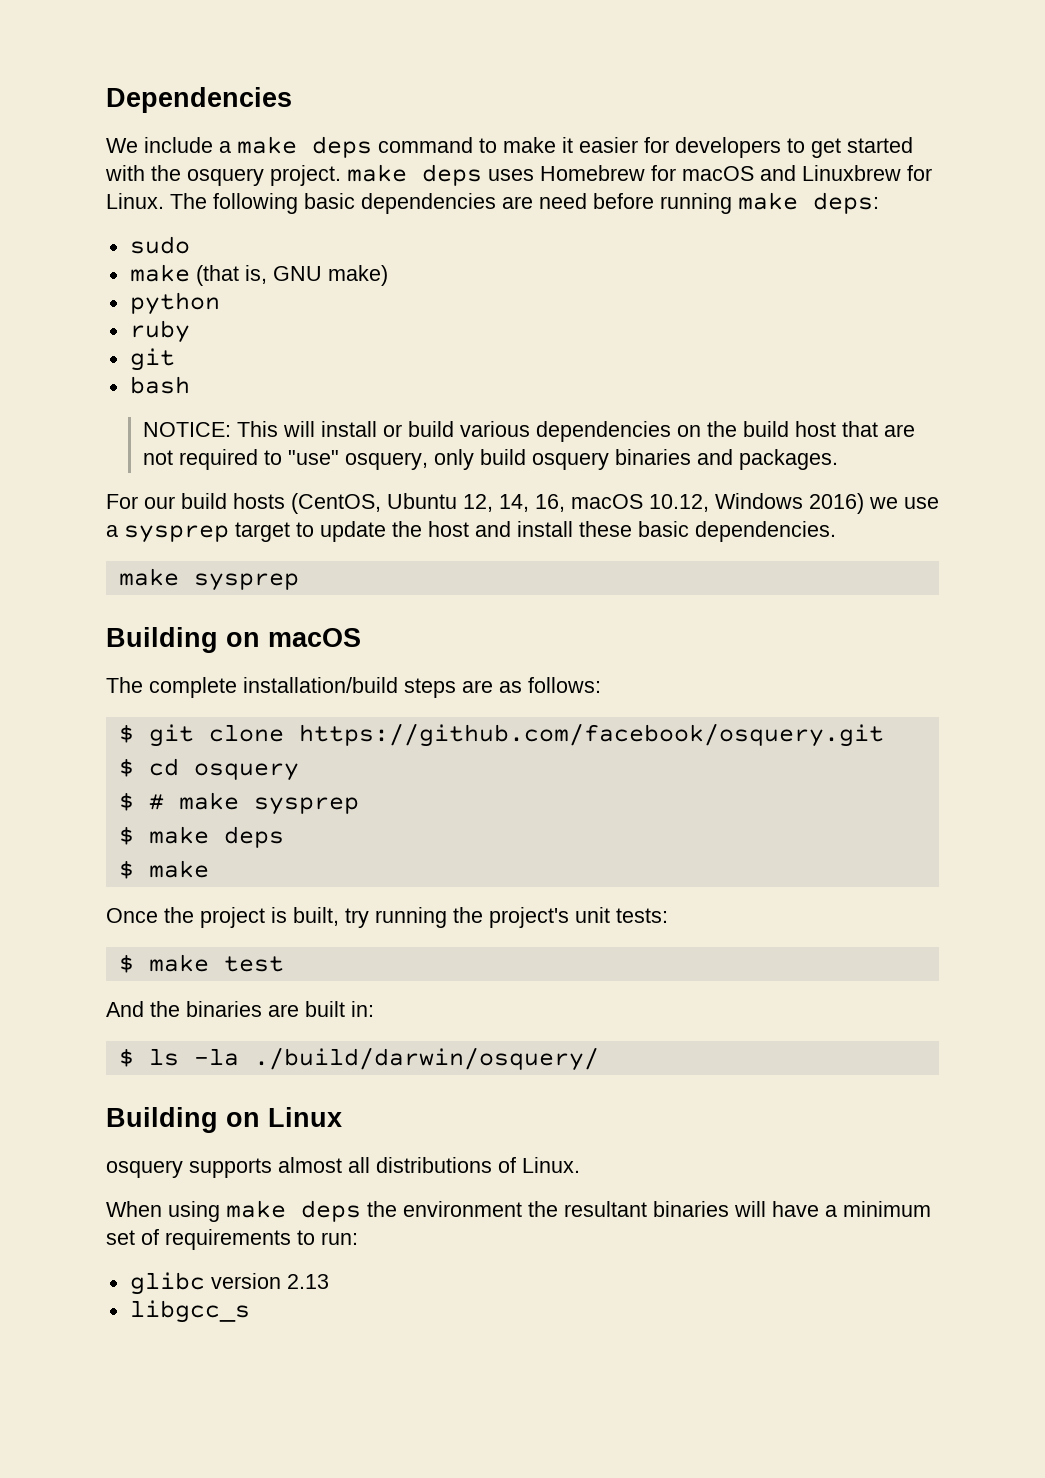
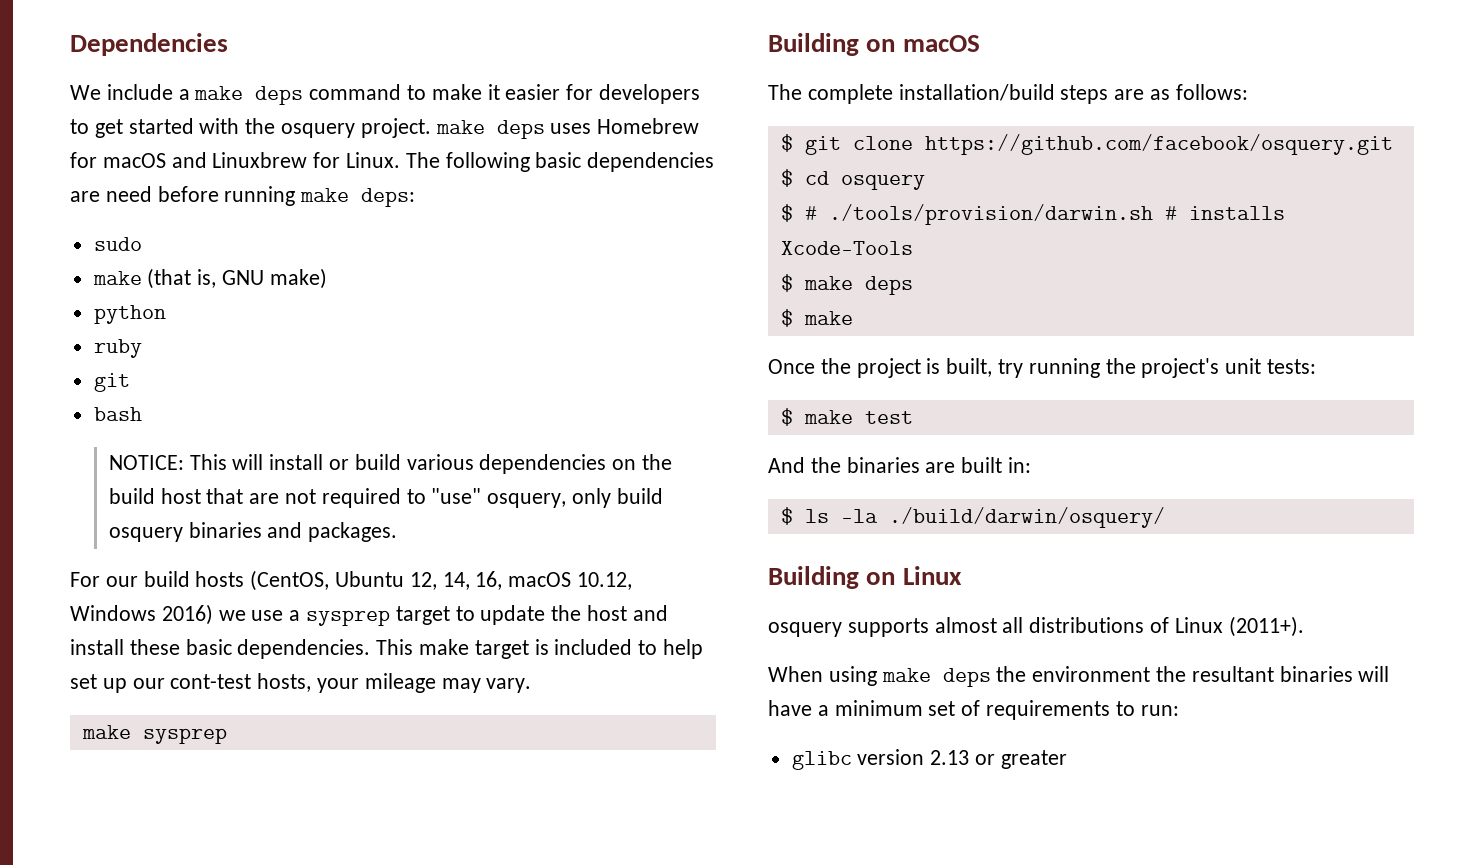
(836, 531) none -> [376,639,704,659] [70,673,532,693] This make target is included to help set up our cont-test hosts, your mileage may vary.
[178,792,359,815] make sysprep -> [828,204,1285,225] [780,241,913,255] ./tools/provision/darwin.sh # installs Xcode-Tools
[522,1157,580,1173] Linux. -> [1174,616,1304,637] Linux (2011+).
[129,1300,250,1323] // libgcc_s -> [975,750,1067,769] or greater

